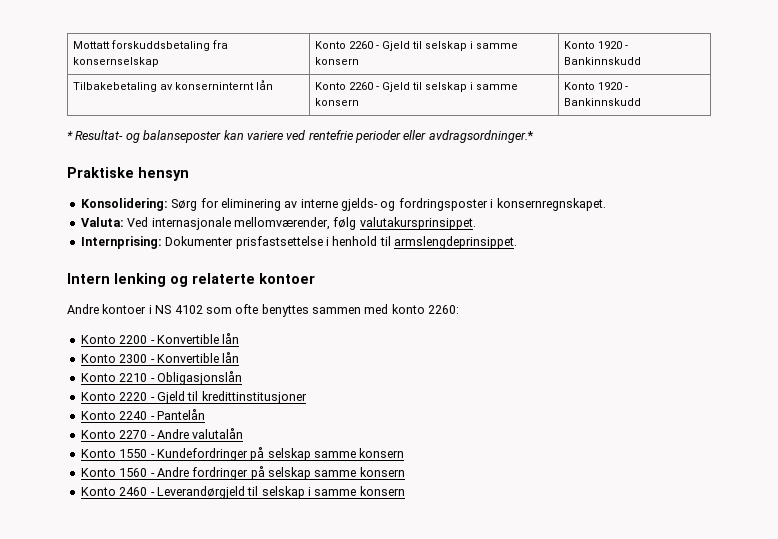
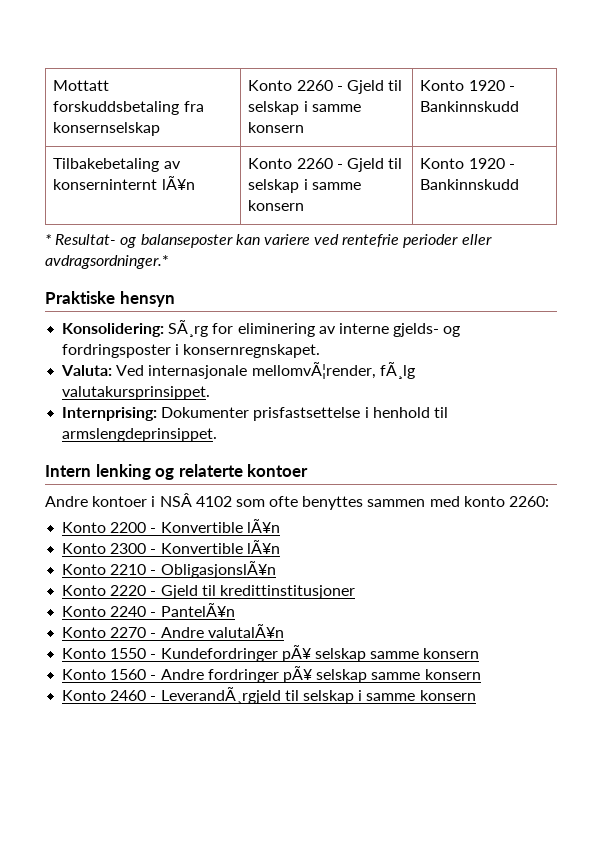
[255,80,273,90] lån -> [161,176,195,190] lÃ¥n
[171,199,198,211] Sørg -> [168,320,209,337] SÃ¸rg
[233,217,357,230] mellomværender, følg -> [251,362,415,379] mellomvÃ¦render, fÃ¸lg
[155,305,172,314] NS -> [159,493,192,507] NSÂ
[222,333,240,344] lån -> [246,519,280,533] lÃ¥n
[222,352,240,363] lån -> [246,540,280,554] lÃ¥n
[156,371,242,385] Obligasjonslån -> [160,561,276,578] ObligasjonslÃ¥n
[156,409,205,420] Pantelån -> [160,603,235,617] PantelÃ¥n
[192,428,244,439] valutalån -> [207,624,284,638] valutalÃ¥n
[250,447,265,461] på -> [281,645,311,662] pÃ¥
[250,466,265,480] på -> [282,666,312,683] pÃ¥
[156,486,245,499] Leverandørgjeld -> [160,687,281,704] LeverandÃ¸rgjeld

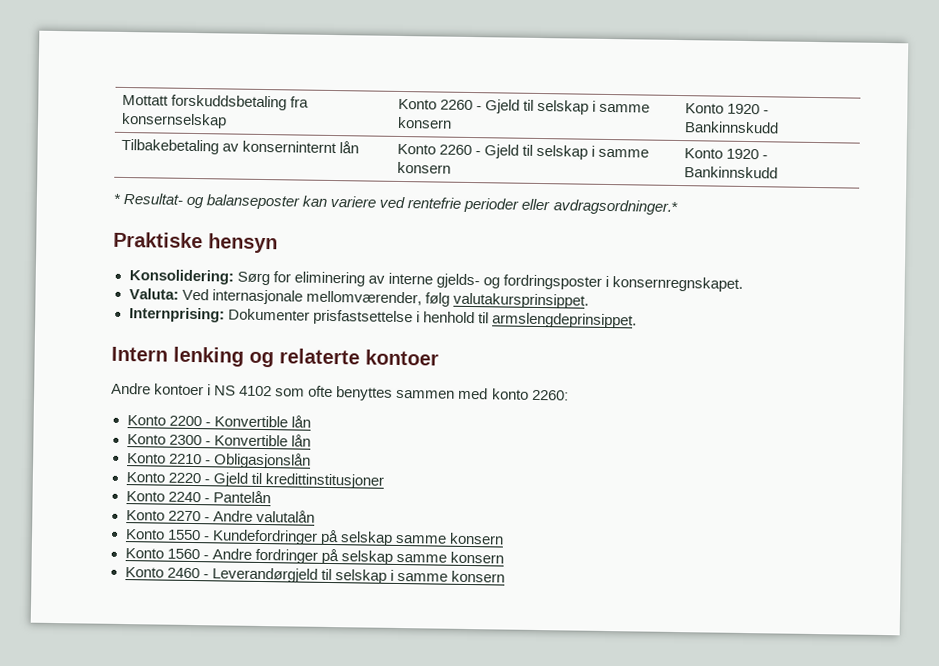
[161,176,195,190] lÃ¥n -> [339,141,360,154] lån
[168,320,209,337] SÃ¸rg -> [236,271,270,286] Sørg
[251,362,415,379] mellomvÃ¦render, fÃ¸lg -> [305,290,450,307] mellomværender, følg
[159,493,192,507] NSÂ -> [214,385,237,396] NS
[246,519,280,533] lÃ¥n -> [290,415,311,428] lån
[246,540,280,554] lÃ¥n -> [290,434,311,447] lån
[160,561,276,578] ObligasjonslÃ¥n -> [213,452,311,469] Obligasjonslån
[160,603,235,617] PantelÃ¥n -> [212,490,271,504] Pantelån
[207,624,284,638] valutalÃ¥n -> [255,509,315,523] valutalån
[281,645,311,662] pÃ¥ -> [319,529,339,546] på
[282,666,312,683] pÃ¥ -> [320,548,339,565] på
[160,687,281,704] LeverandÃ¸rgjeld -> [211,567,318,583] Leverandørgjeld

